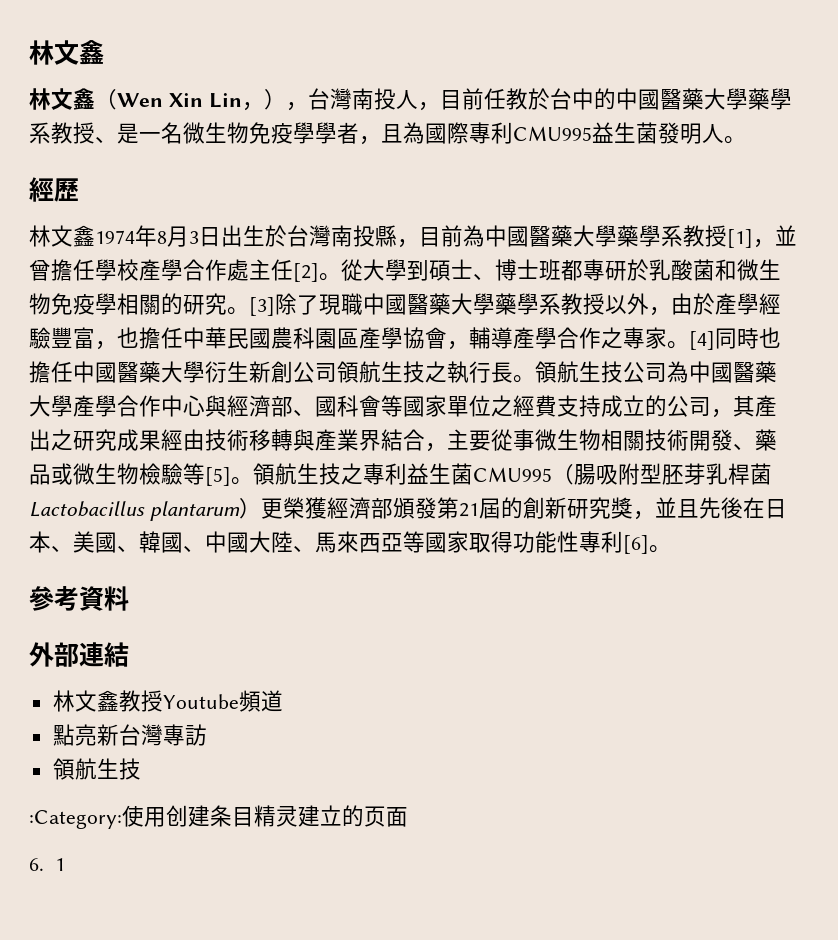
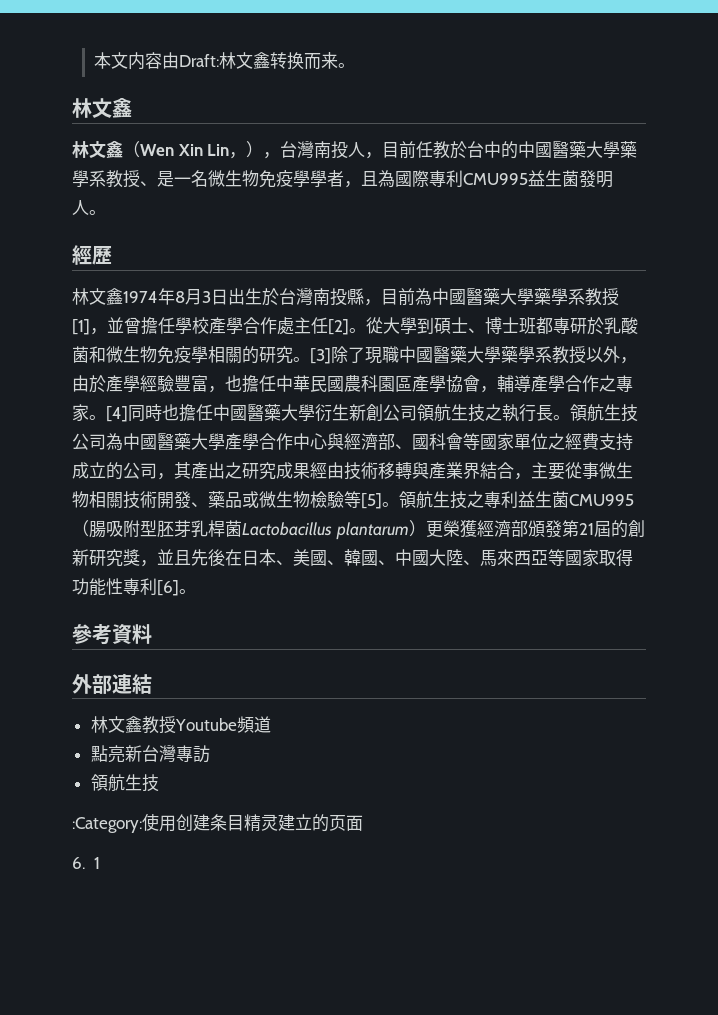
(29, 52) none -> [94,52,356,70] 本文内容由Draft:林文鑫转换而来。 //

